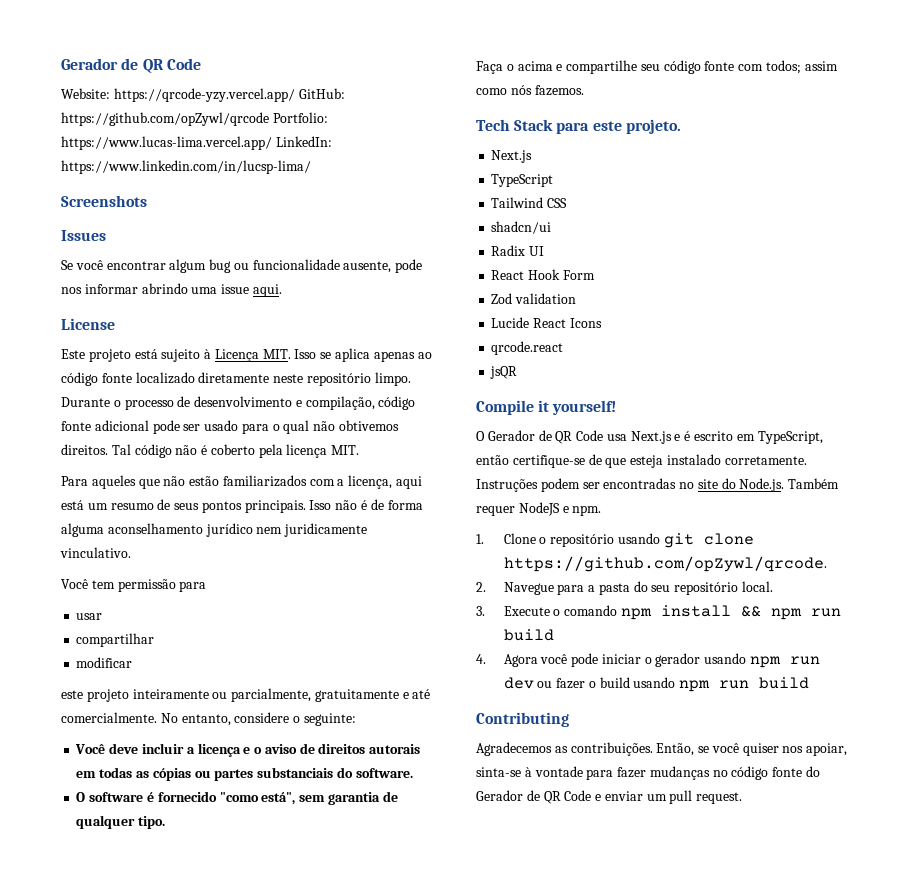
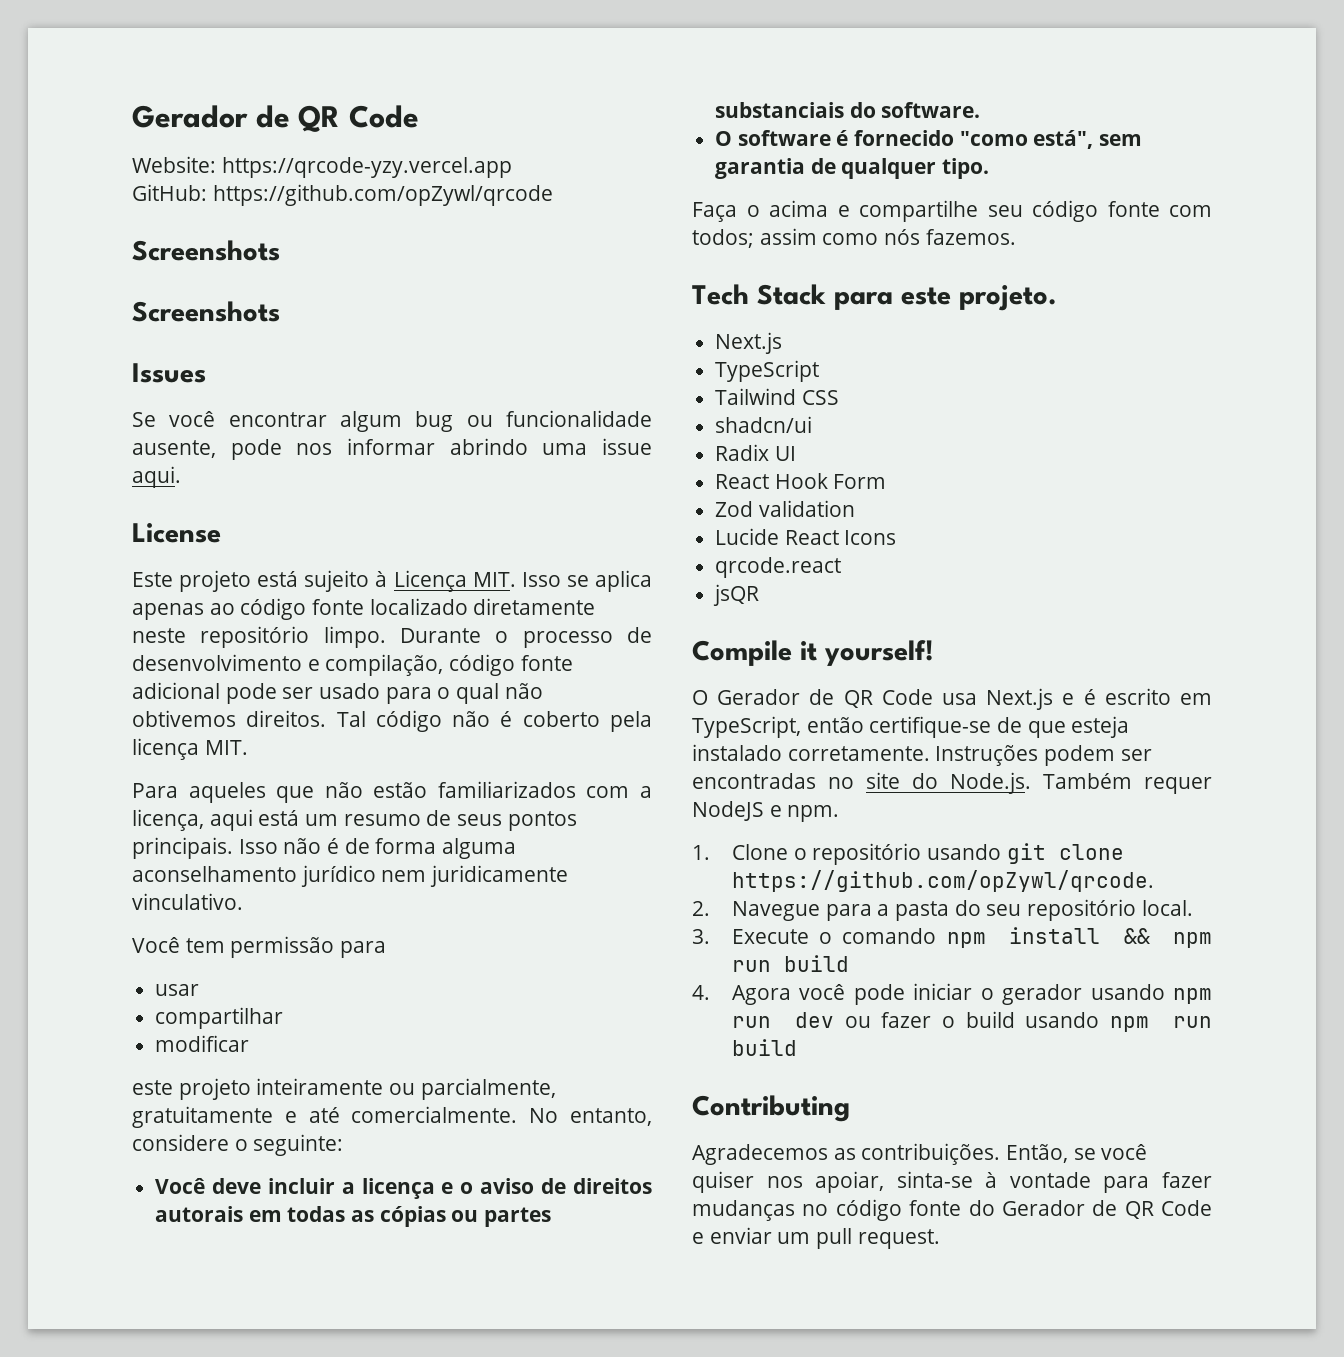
[113,88,295,102] https://qrcode-yzy.vercel.app/ -> [221,157,512,178] https://qrcode-yzy.vercel.app //
[272,112,328,123] [61,136,332,150] [61,160,311,174] Portfolio: https://www.lucas-lima.vercel.app/ LinkedIn: https://www.linkedin.com/in/lucsp-lima/ -> [132,240,280,261] // Screenshots

